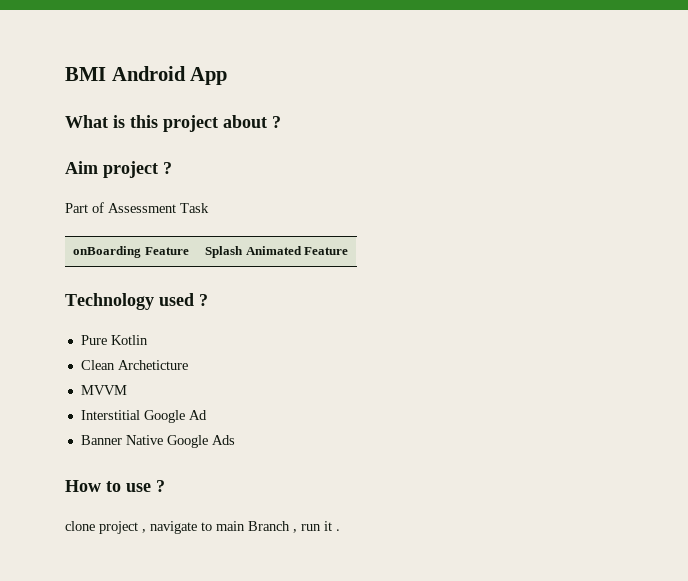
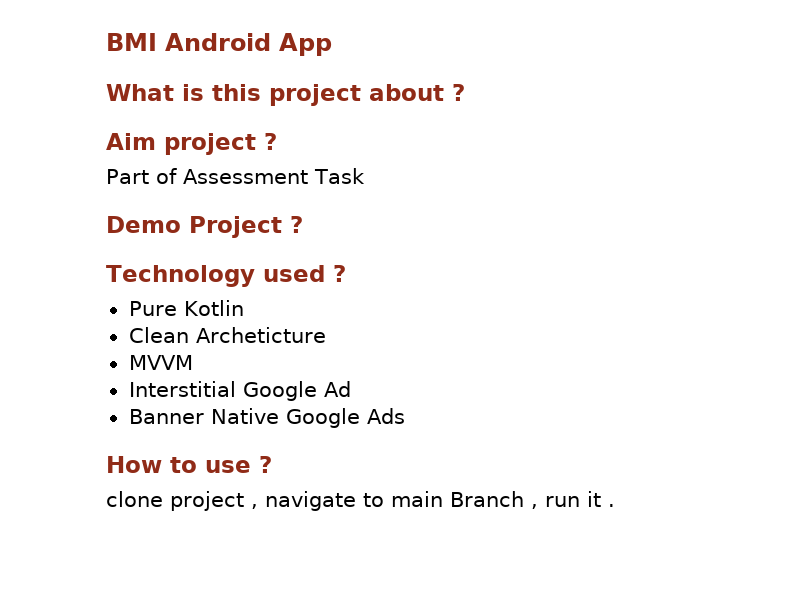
[73,246,189,258] [204,246,349,258] // onBoarding Feature | Splash Animated Feature -> [106,216,303,238] // Demo Project ?

